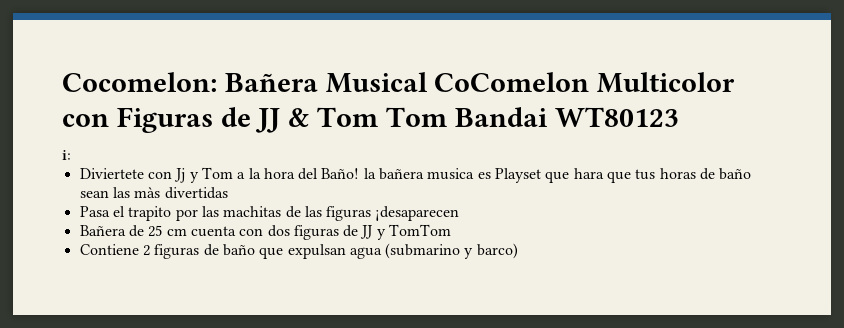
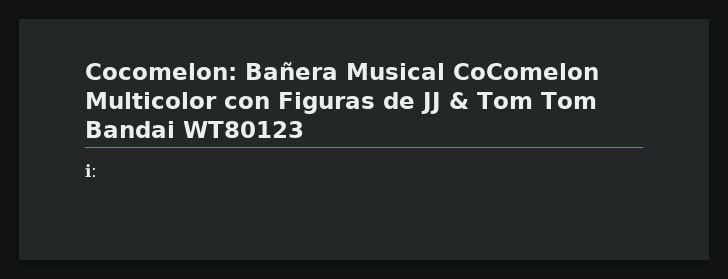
[79,167,752,183] [79,187,228,199] [79,206,460,221] [79,224,452,240] [79,243,518,259] // Diviertete con Jj y Tom a la hora del Baño! la bañera musica es Playset que hara que tus horas de baño sean las màs divertidas // Pasa el trapito por las machitas de las figuras ¡desaparecen // Bañera de 25 cm cuenta con dos figuras de JJ y TomTom // Contiene 2 figuras de baño que expulsan agua (submarino y barco) -> (97, 170) none

